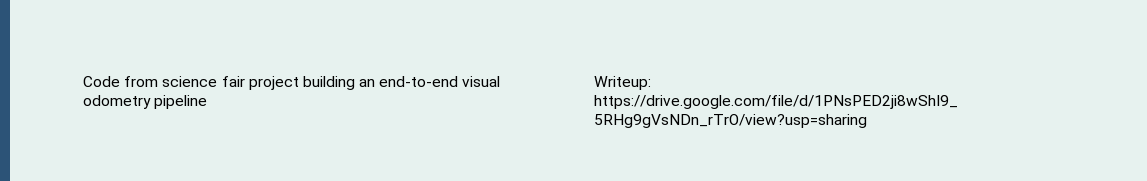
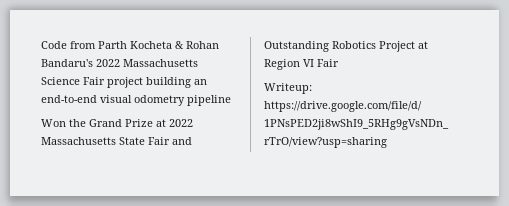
[162,76,245,87] science fair -> [98,41,219,49] [41,59,198,67] [41,77,105,85] Parth Kocheta & Rohan Bandaru's 2022 Massachusetts Science Fair
(208, 102) none -> [41,119,193,127] [41,137,192,145] [264,41,428,52] [264,59,339,70] // Won the Grand Prize at 2022 Massachusetts State Fair and Outstanding Robotics Project at Region VI Fair

